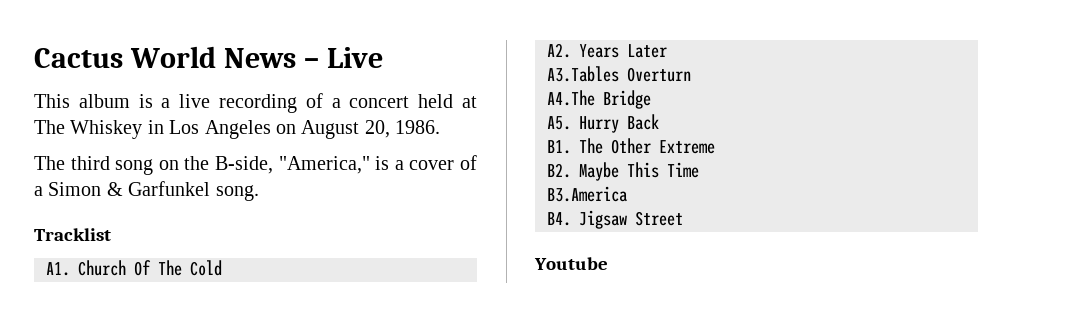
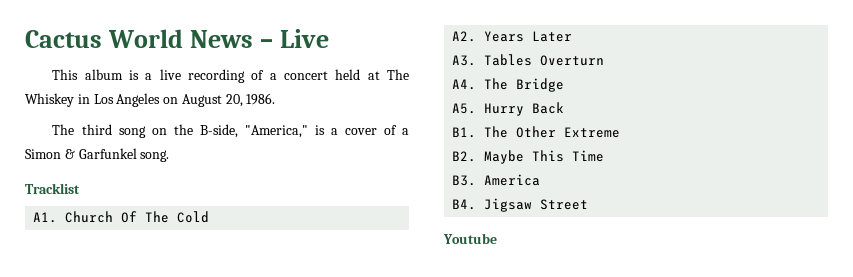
[547,66,619,82] A3.Tables -> [452,54,533,66] A3. Tables
[547,90,595,106] A4.The -> [452,78,509,90] A4. The
[547,186,627,202] B3.America -> [452,174,541,186] B3. America

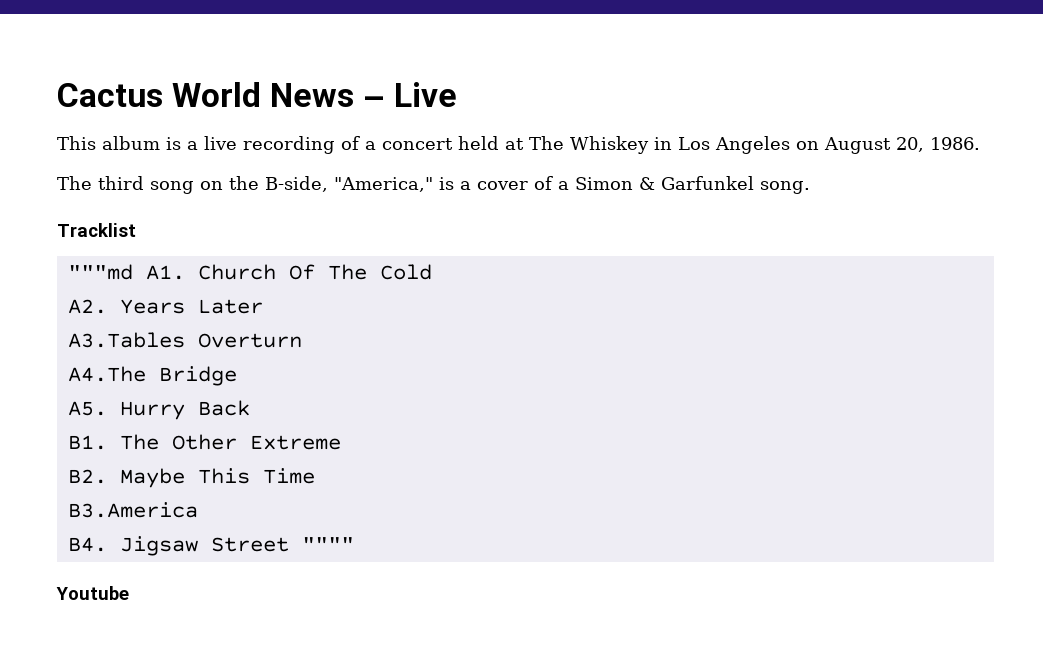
(80, 188) none -> [67,264,133,280] """md
[452,54,533,66] A3. Tables -> [67,332,185,348] A3.Tables
[452,78,509,90] A4. The -> [67,366,146,382] A4.The
[452,174,541,186] B3. America -> [67,502,198,518] B3.America
(589, 204) none -> [301,537,354,551] """"

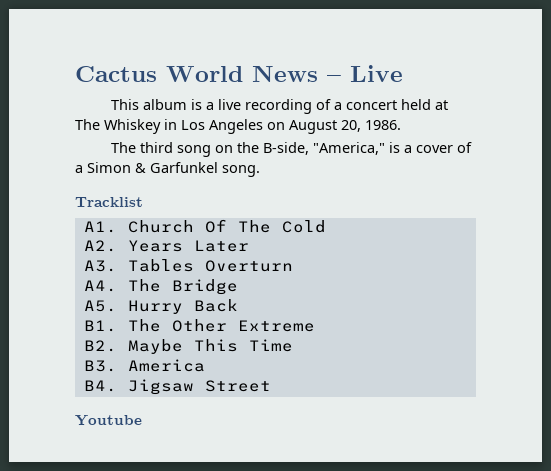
[67,264,133,280] """md -> (143, 202) none
[67,332,185,348] A3.Tables -> [83,259,194,272] A3. Tables
[67,366,146,382] A4.The -> [83,279,161,292] A4. The
[67,502,198,518] B3.America -> [83,359,205,372] B3. America
[301,537,354,551] """" -> (271, 386) none

